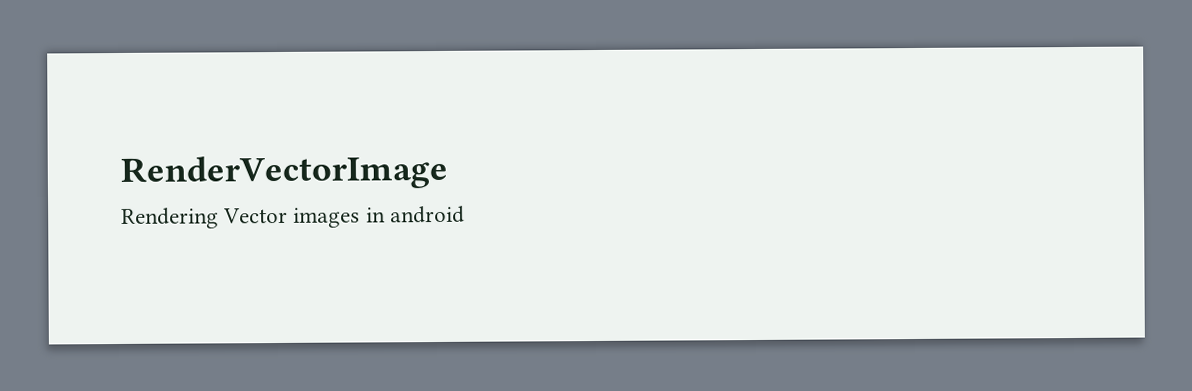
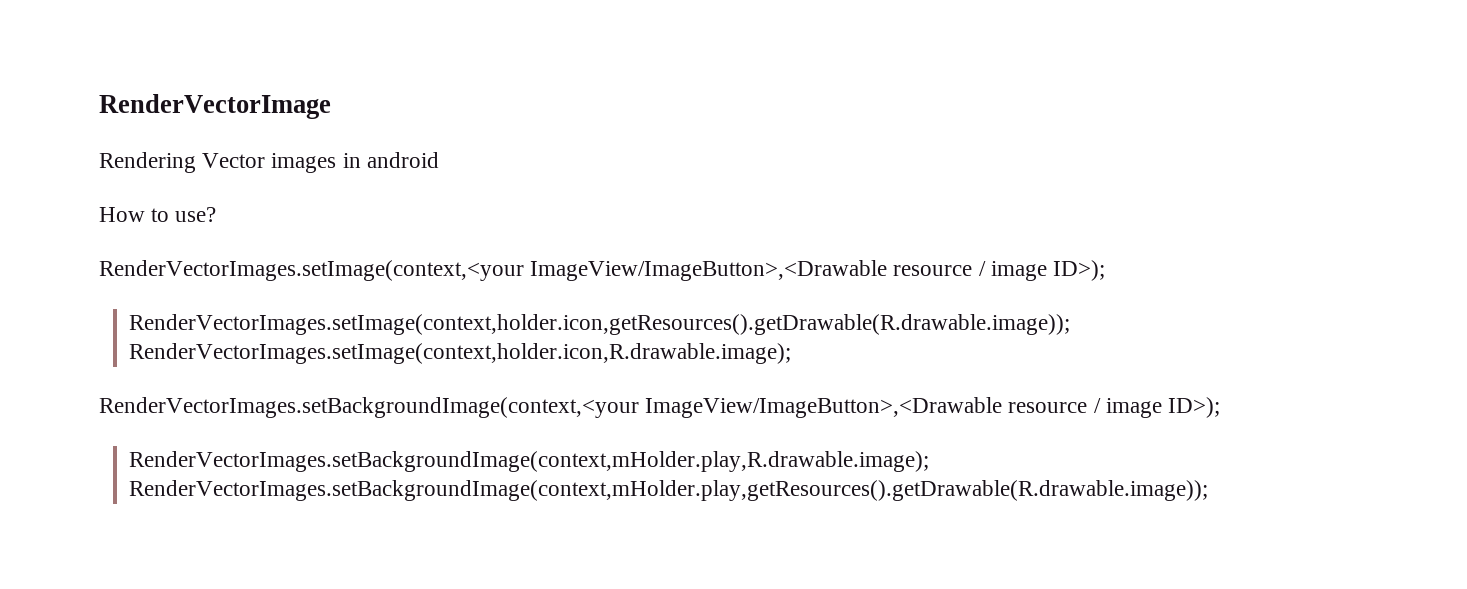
(465, 214) none -> [99,207,217,222] [99,260,1106,281] [129,314,1071,335] [129,343,792,364] [99,397,1221,418] [129,451,930,472] [129,480,1209,501] // How to use? // RenderVectorImages.setImage(context,<your ImageView/ImageButton>,<Drawable resource / image ID>); // RenderVectorImages.setImage(context,holder.icon,getResources().getDrawable(R.drawable.image)); RenderVectorImages.setImage(context,holder.icon,R.drawable.image); // RenderVectorImages.setBackgroundImage(context,<your ImageView/ImageButton>,<Drawable resource / image ID>); // RenderVectorImages.setBackgroundImage(context,mHolder.play,R.drawable.image); RenderVectorImages.setBackgroundImage(context,mHolder.play,getResources().getDrawable(R.drawable.image));

